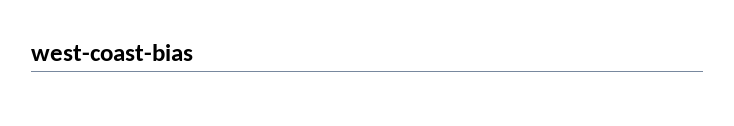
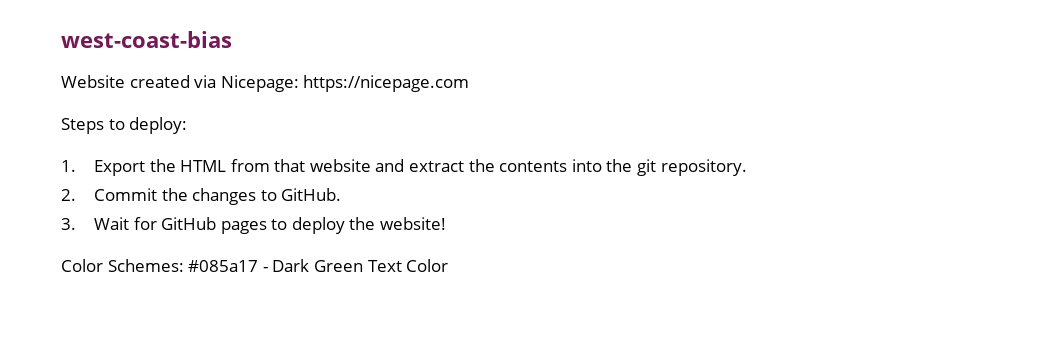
(193, 52) none -> [61,75,470,92] [61,117,188,134] [61,159,747,176] [61,188,342,205] [61,217,447,234] [61,259,449,272] // Website created via Nicepage: https://nicepage.com // Steps to deploy: // 1. Export the HTML from that website and extract the contents into the git repository. // 2. Commit the changes to GitHub. // 3. Wait for GitHub pages to deploy the website! // Color Schemes: #085a17 - Dark Green Text Color

